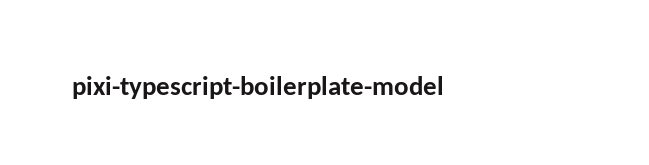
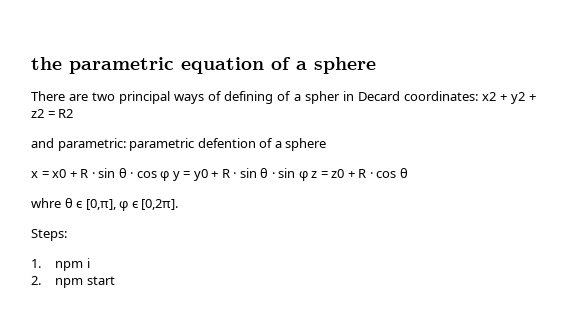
[72,76,444,99] pixi-typescript-boilerplate-model -> [31,57,376,74] [31,91,536,104] [31,109,74,118] [31,138,327,151] [31,168,408,181] [31,198,179,211] [31,229,67,241] [31,258,90,271] [31,276,115,288] the parametric equation of a sphere // There are two principal ways of defining of a spher in Decard coordinates: x2 + y2 + z2 = R2 // and parametric: parametric defention of a sphere // x = x0 + R · sin θ · cos φ y = y0 + R · sin θ · sin φ z = z0 + R · cos θ // whre θ ϵ [0,π], φ ϵ [0,2π]. // Steps: // 1. npm i // 2. npm start

